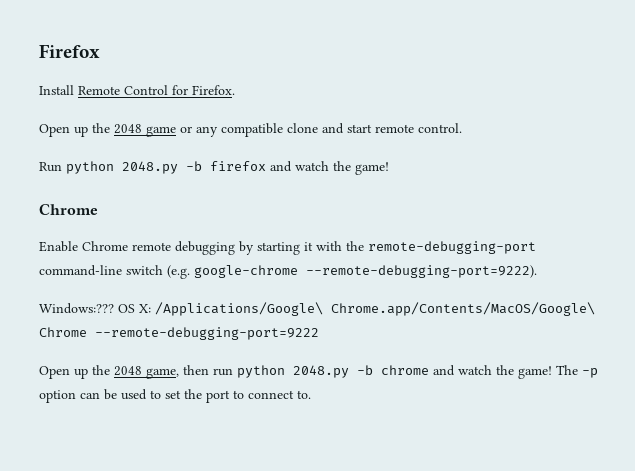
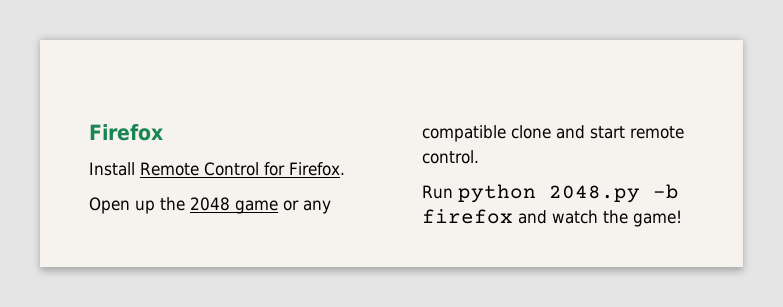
[39,204,98,215] [39,241,536,255] [39,265,537,279] [39,302,595,316] [39,327,319,340] [39,365,598,379] [39,389,311,403] // Chrome // Enable Chrome remote debugging by starting it with the remote-debugging-port command-line switch (e.g. google-chrome --remote-debugging-port=9222). // Windows:??? OS X: /Applications/Google\ Chrome.app/Contents/MacOS/Google\ Chrome --remote-debugging-port=9222 // Open up the 2048 game, then run python 2048.py -b chrome and watch the game! The -p option can be used to set the port to connect to. -> (682, 218) none

